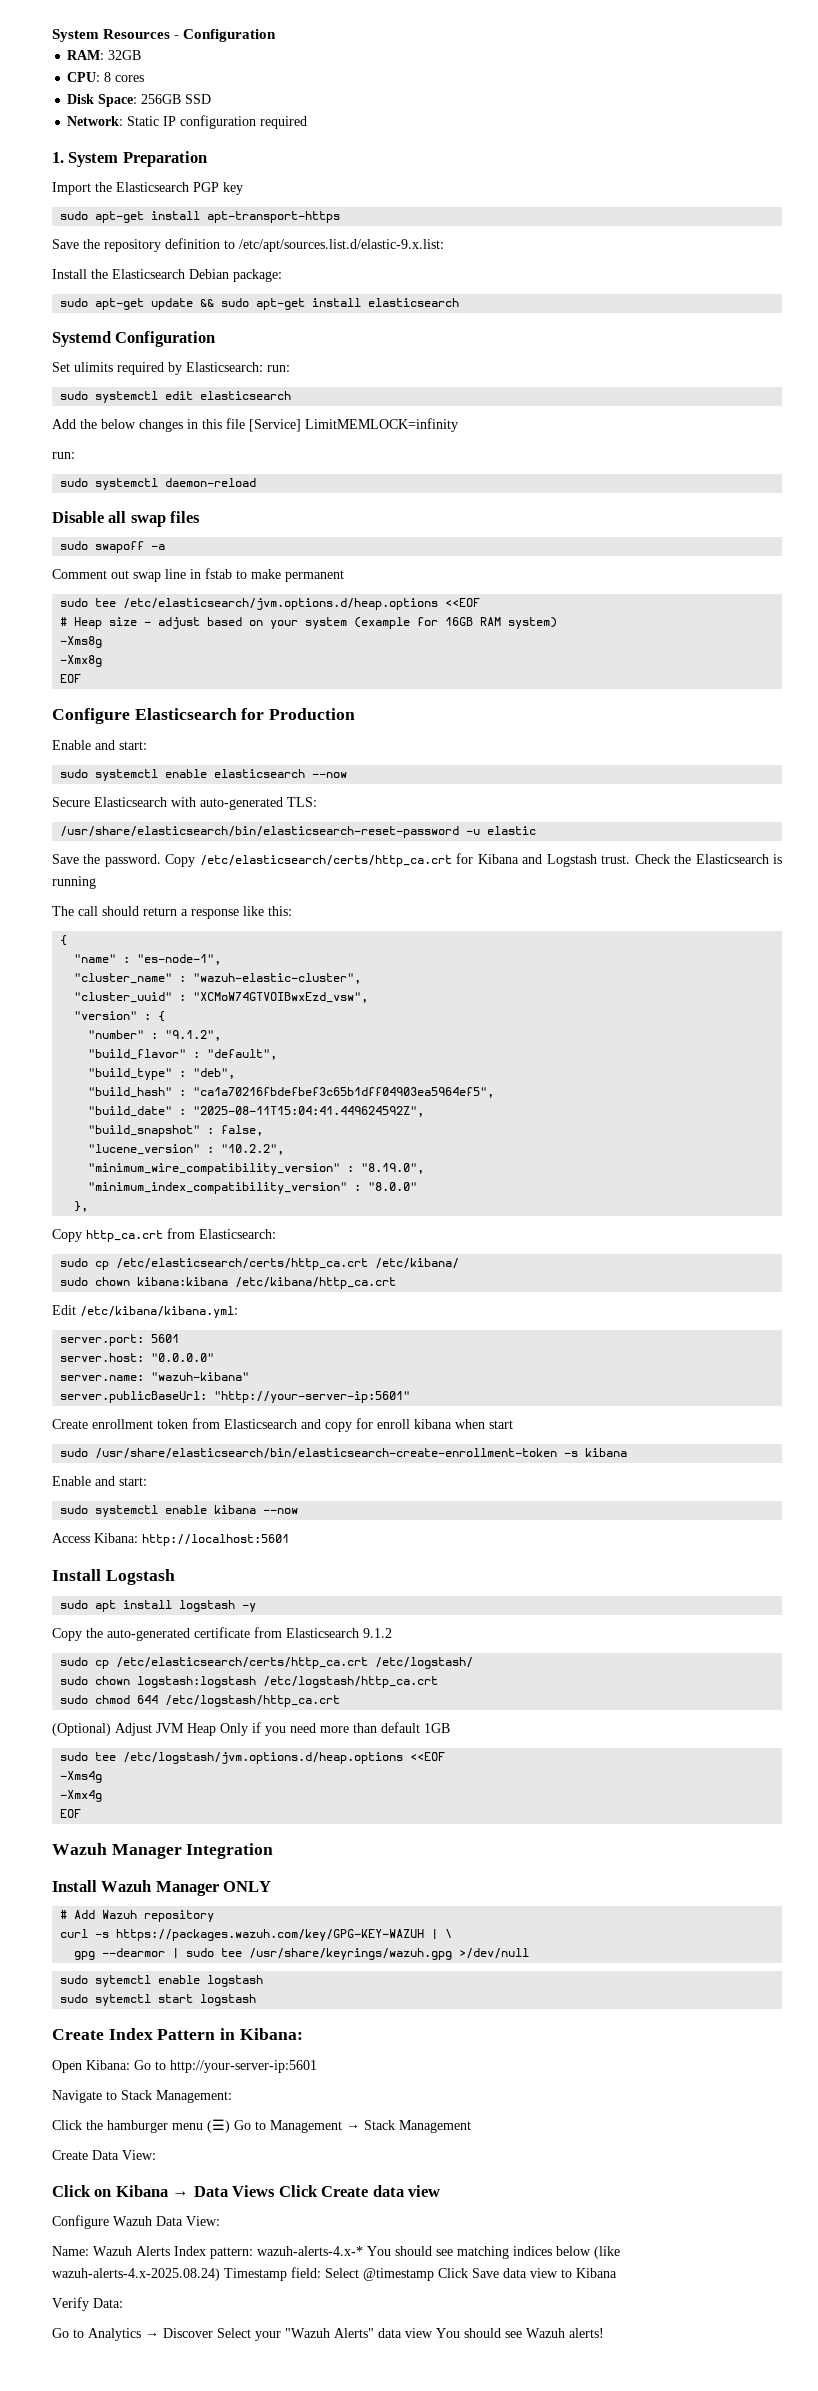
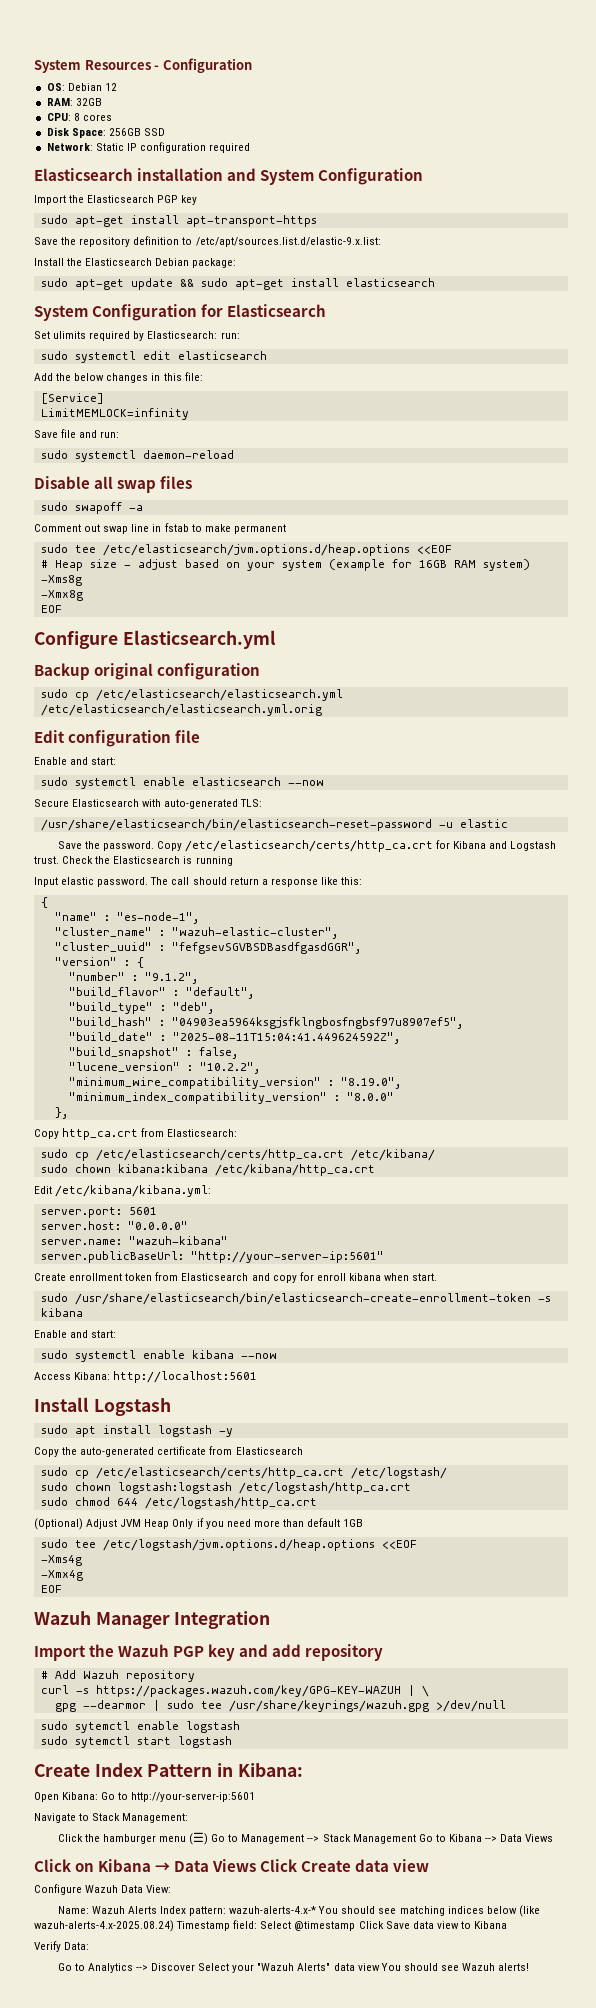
(277, 35) none -> [46,83,117,91] // OS: Debian 12
[52,151,207,167] 1. System Preparation -> [34,168,424,185] Elasticsearch installation and System Configuration
[52,331,216,347] Systemd Configuration -> [34,304,327,321] System Configuration for Elasticsearch
[226,418,245,429] file -> [184,372,203,381] file: //
(301, 425) none -> (104, 398) //
(458, 425) none -> [34,429,98,438] Save file and
[134,708,356,720] Elasticsearch for Production -> [122,630,276,649] [34,663,261,680] [40,689,343,701] [40,704,322,716] [34,730,201,747] Elasticsearch.yml // Backup original configuration // sudo cp /etc/elasticsearch/elasticsearch.yml /etc/elasticsearch/elasticsearch.yml.orig // Edit configuration file
(96, 882) none -> [34,877,149,887] Input elastic password.
[193,992,369,1003] "XCMoW74GTVOIBwxEzd_vsw", -> [171,942,361,954] "fefgsevSGVBSDBasdfgasdGGR",
[193,1087,495,1098] "ca1a70216fbdefbef3c65b1dff04903ea5964ef5", -> [171,1017,463,1029] "04903ea5964ksgjsfklngbosfngbsf97u8907ef5",
[489,1420,513,1429] start -> [412,1273,438,1281] start.
[363,1628,392,1638] 9.1.2 -> (303, 1451) none
[52,1880,272,1896] Install Wazuh Manager ONLY -> [34,1644,384,1661] Import the Wazuh PGP key and add repository
[346,2124,360,2130] → -> [307,1836,320,1842] -->
[52,2150,156,2160] // Create Data View: -> [418,1834,554,1842] Go to Kibana --> Data Views
[145,2332,159,2338] → -> [135,1965,148,1971] -->

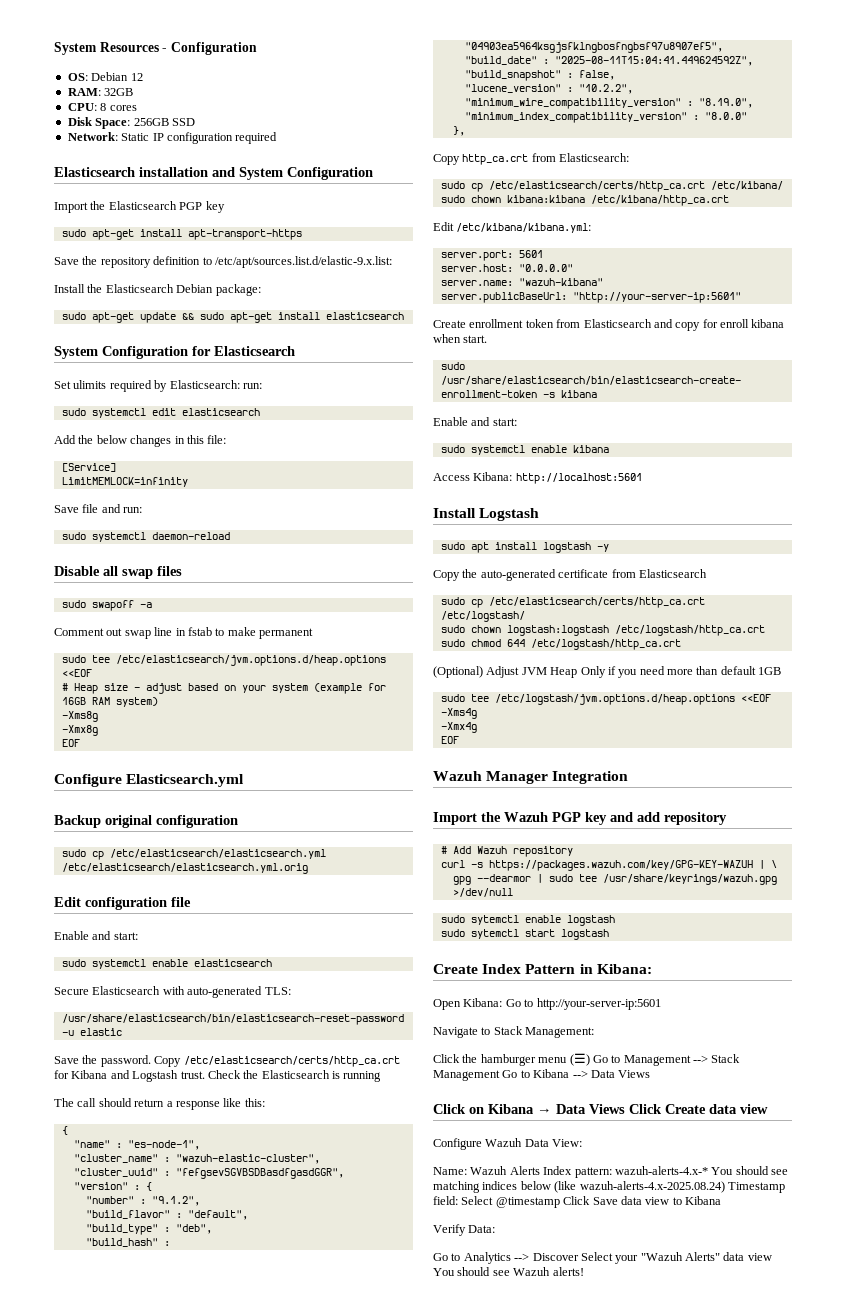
[287,780,324,786] --now -> (272, 963) none
[34,877,149,887] Input elastic password. -> (382, 1076) none
[240,1353,277,1359] --now -> (609, 449) none

